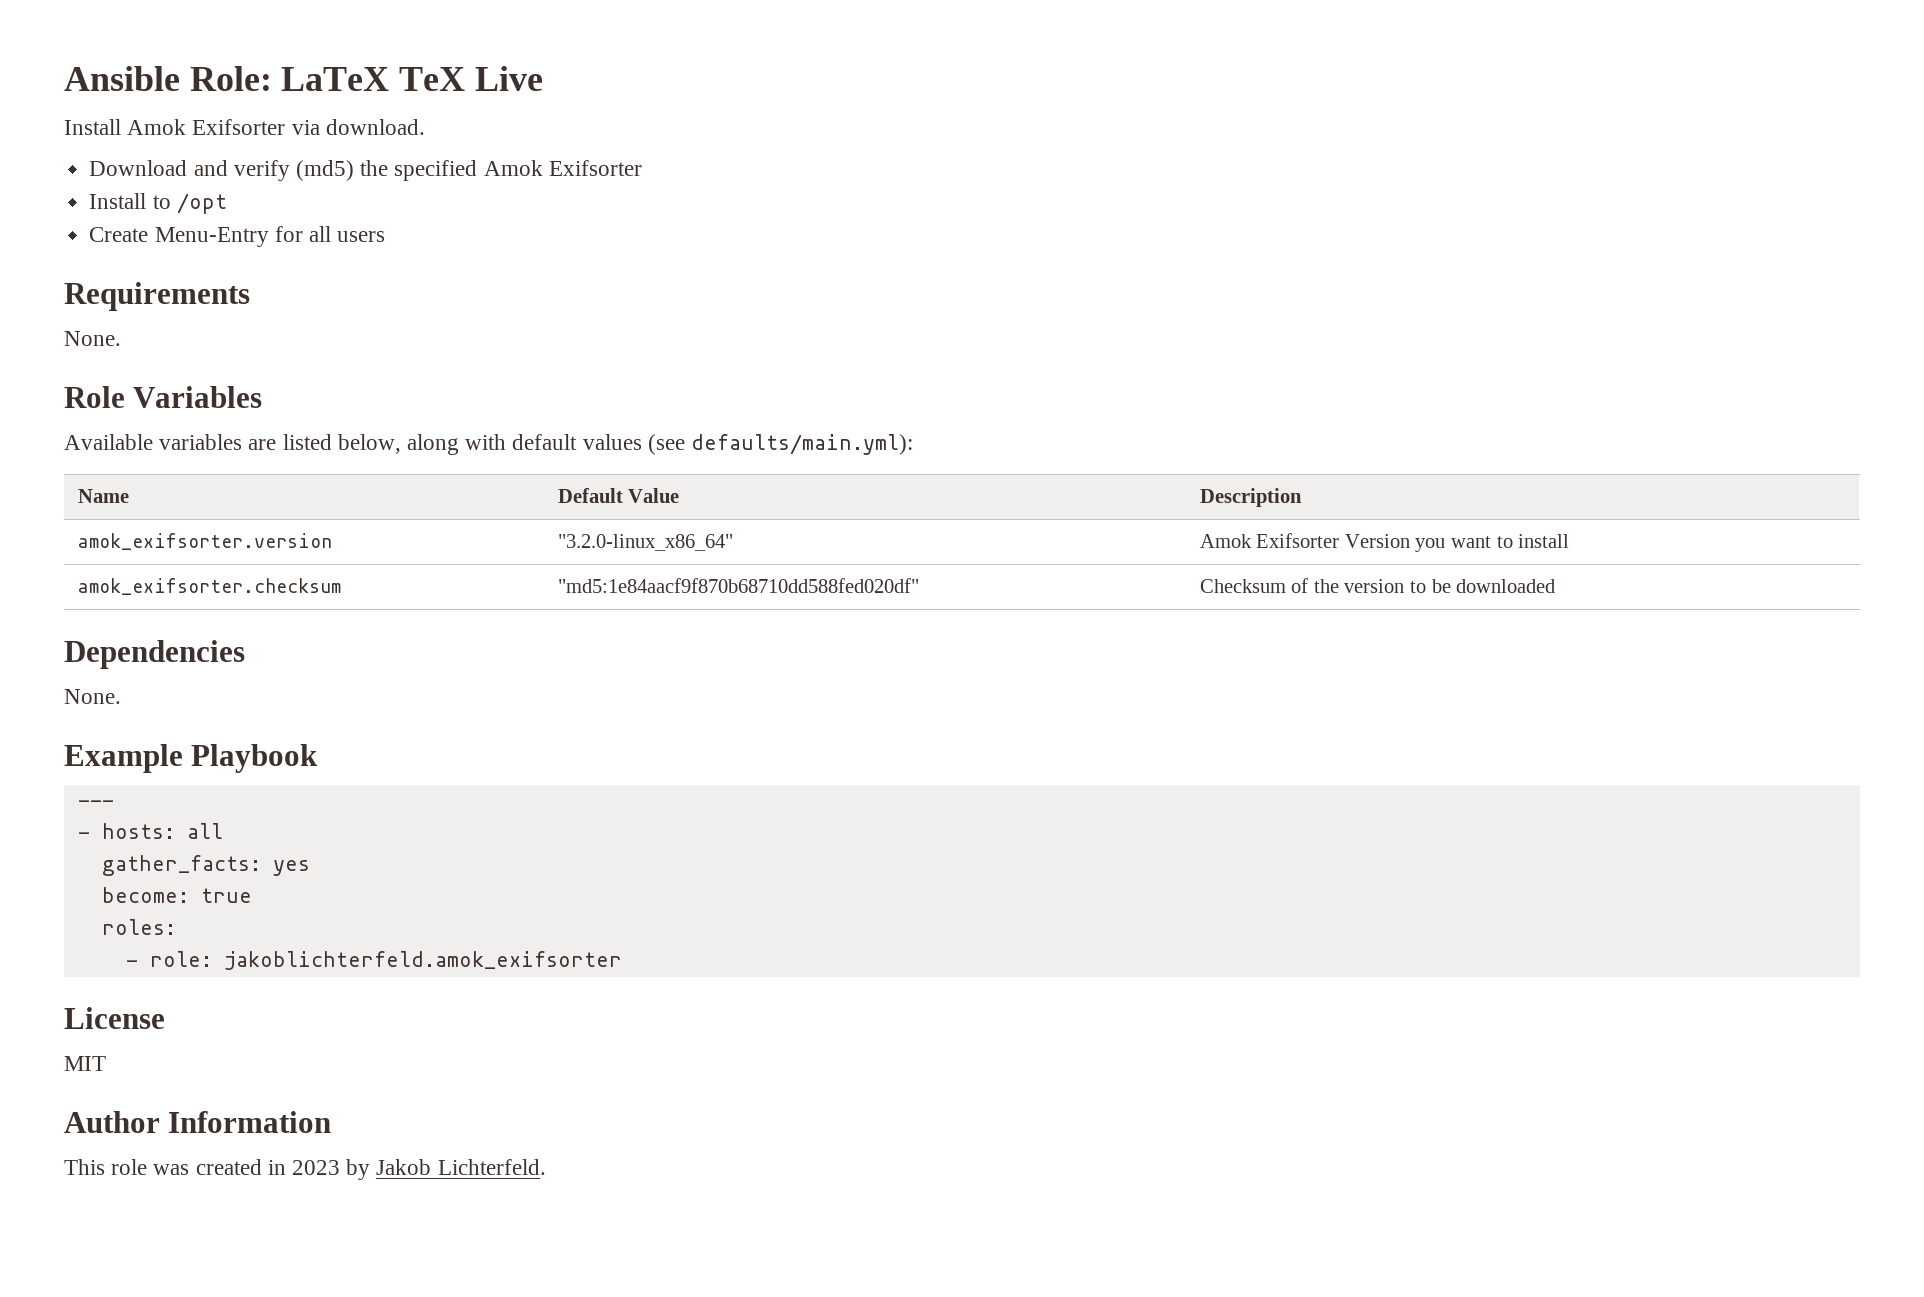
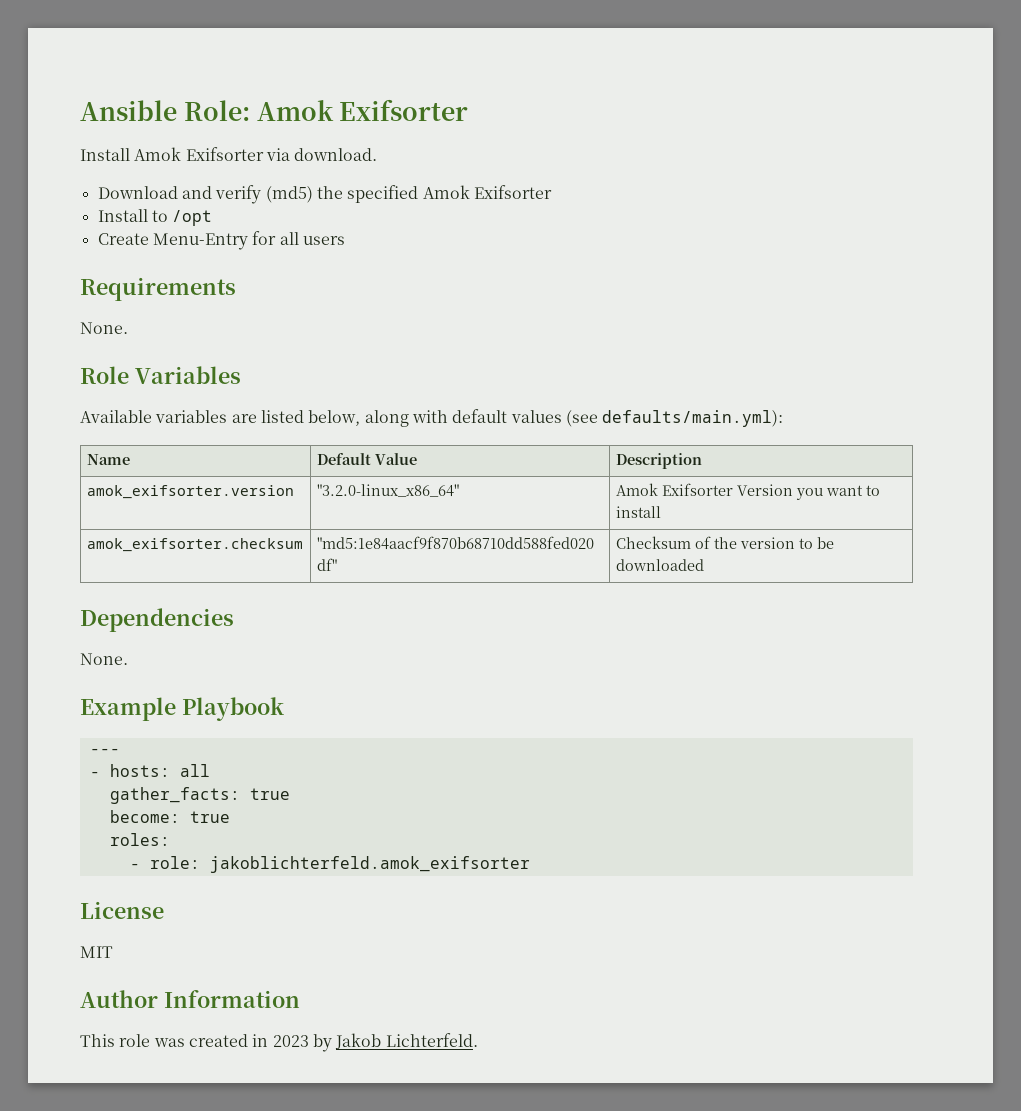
[281,66,543,91] LaTeX TeX Live -> [256,99,469,121] Amok Exifsorter
[272,860,310,876] yes -> [249,788,290,800] true

